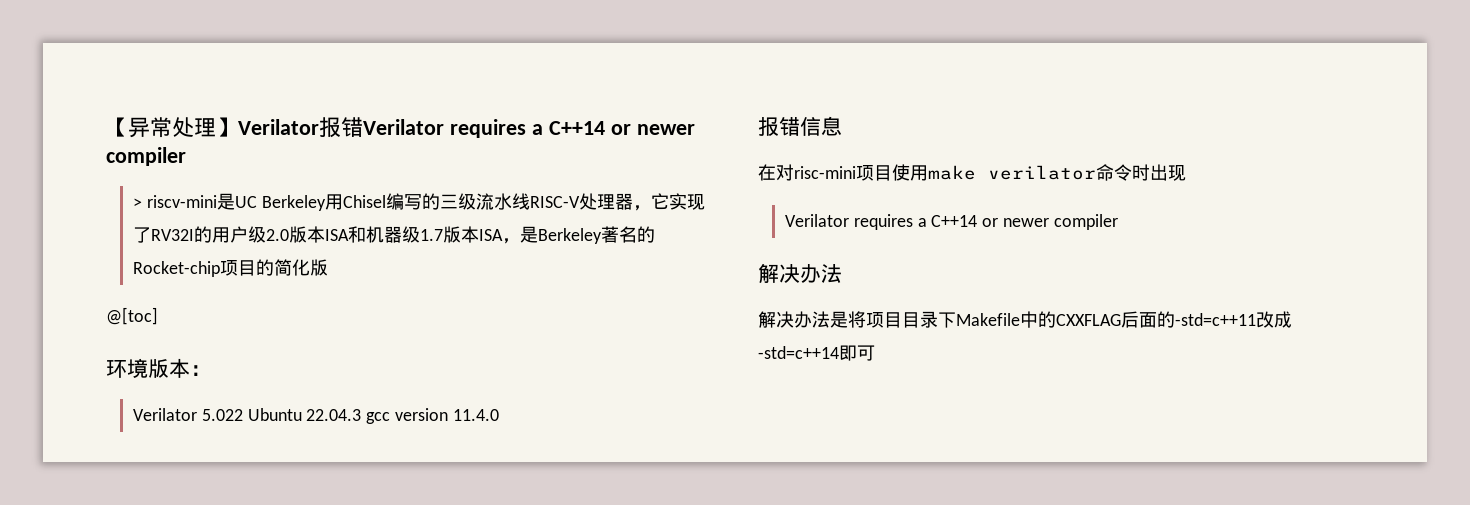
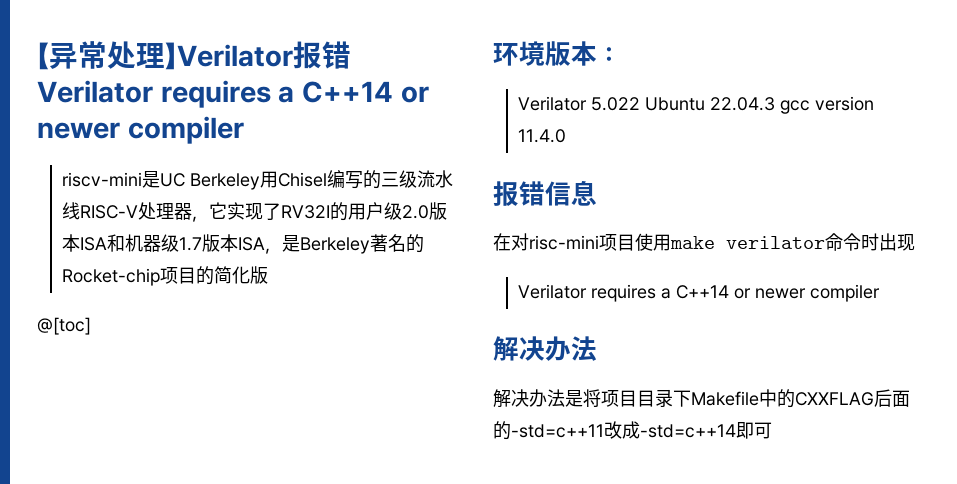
[132,198,142,208] > -> (244, 130) none

